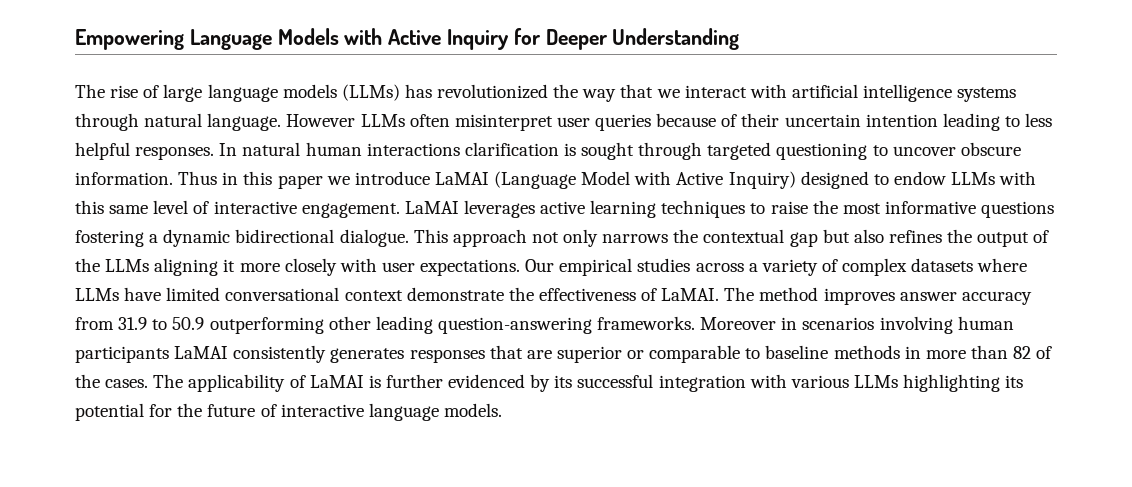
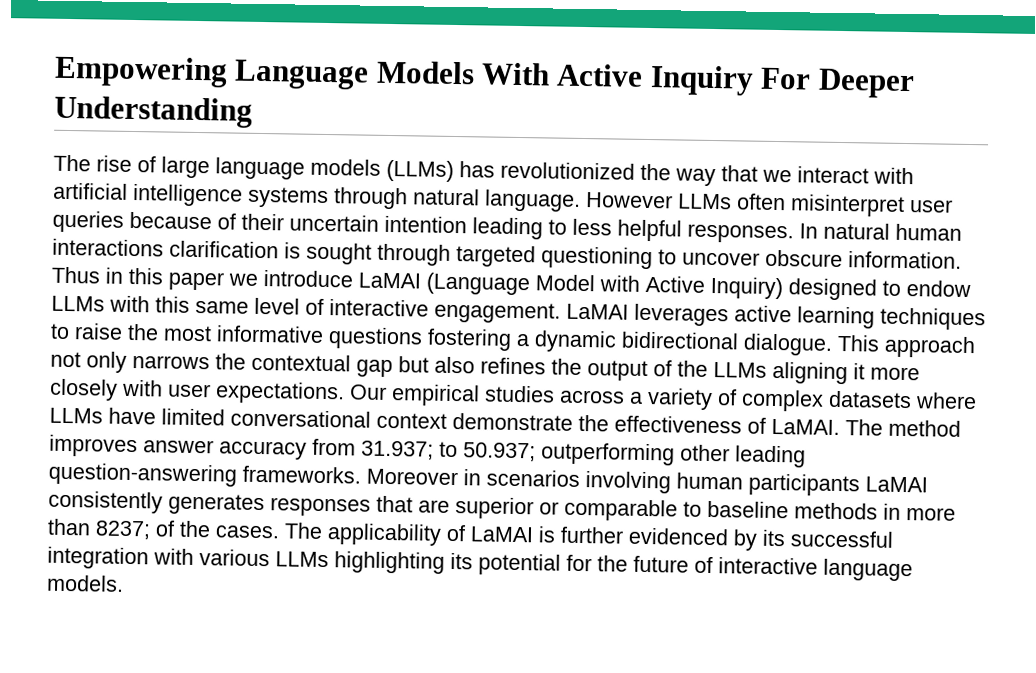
[344,28,383,45] with -> [481,62,551,86] With
[513,28,540,45] for -> [760,67,812,90] For
[118,317,205,330] 31.9 to 50.9 -> [361,440,536,462] 31.937; to 50.937;
[1013,346,1032,359] 82 -> [95,520,151,540] 8237;

